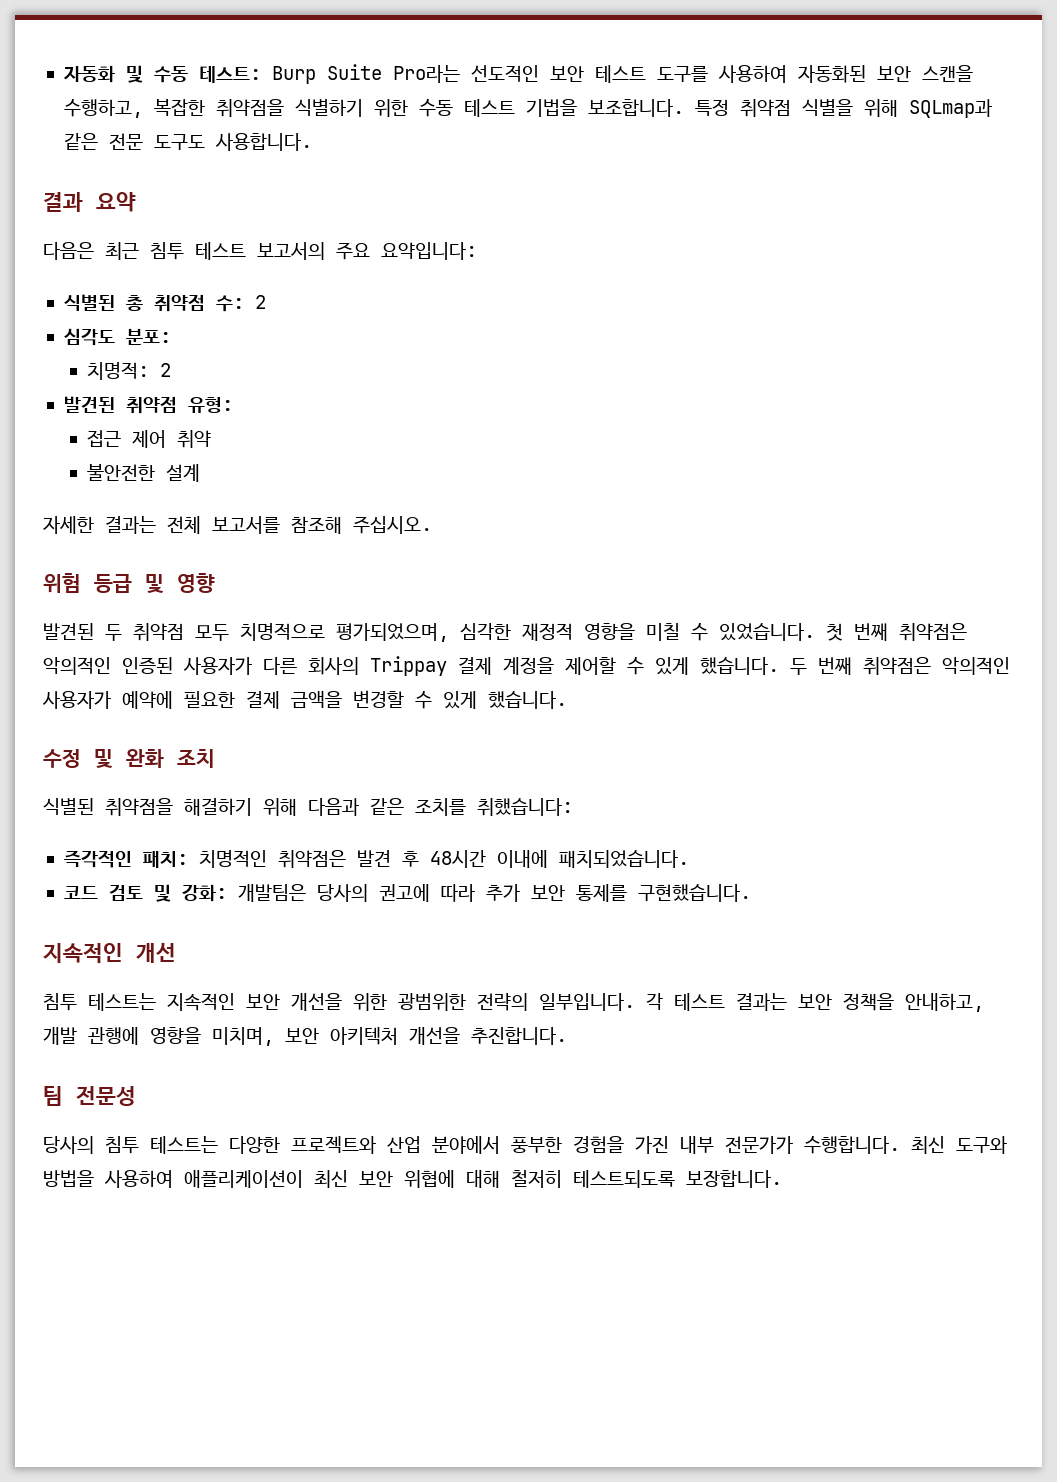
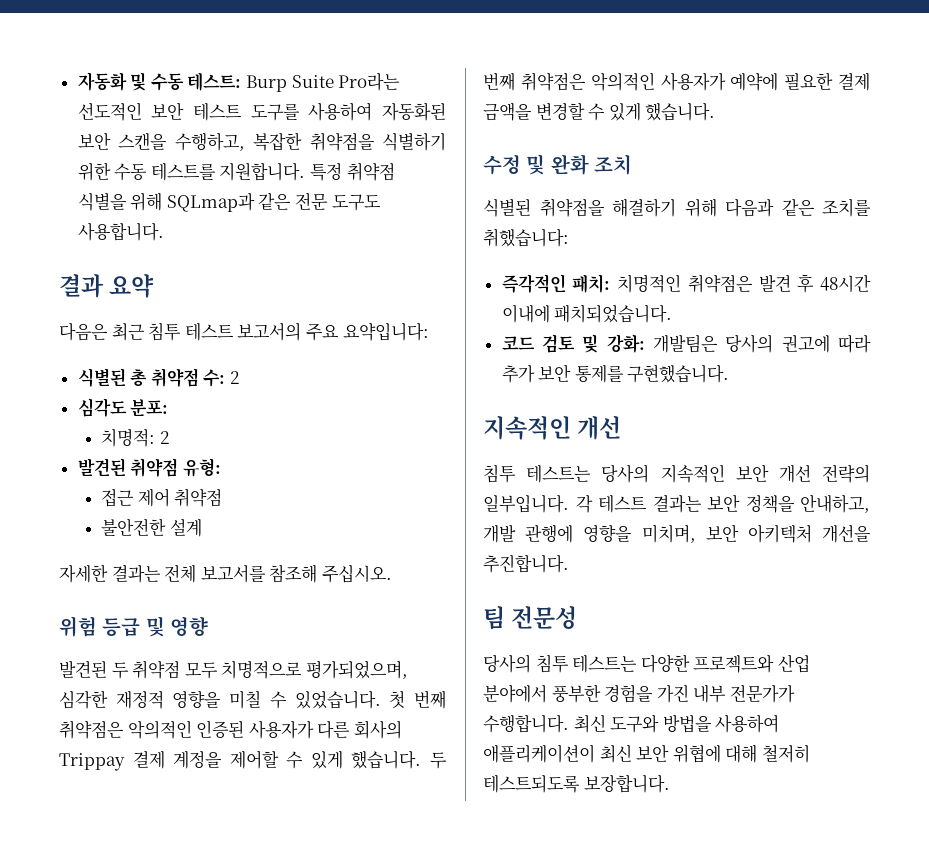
[463,99,684,117] 테스트 기법을 보조합니다. -> [150,162,306,181] 테스트를 지원합니다.
[177,430,212,448] 취약 -> [174,488,223,507] 취약점
(156, 1002) none -> [601,464,650,483] 당사의
[291,993,466,1011] 개선을 위한 광범위한 -> [778,464,811,483] 개선

